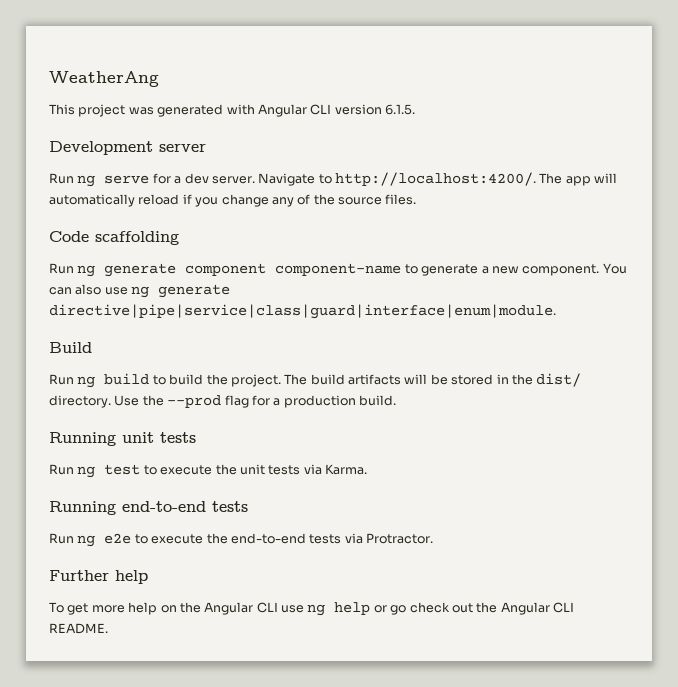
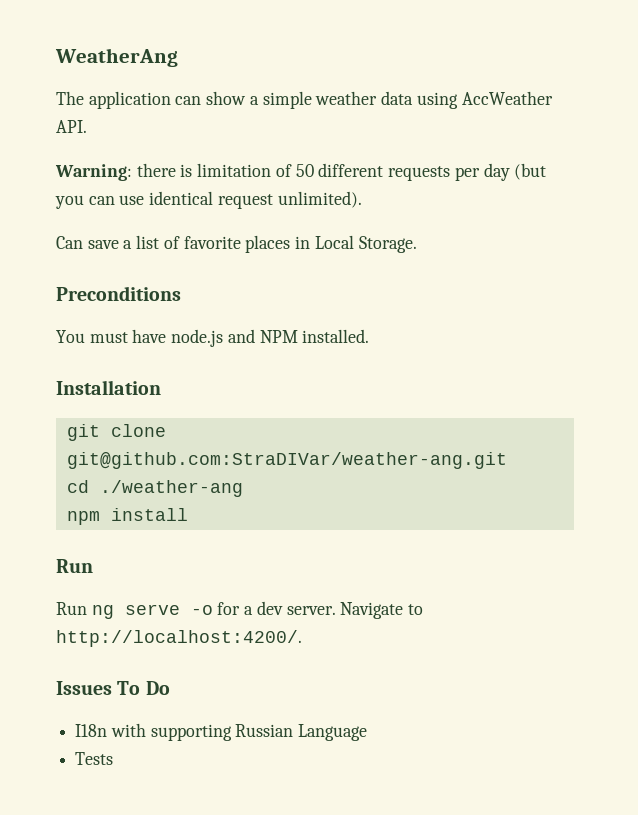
[49,104,415,117] [49,141,206,155] This project was generated with Angular CLI version 6.1.5. // Development server -> [56,91,553,109] [56,120,87,133] [55,163,547,181] [55,191,362,209] [56,235,417,253] [56,286,181,301] [56,329,370,347] [56,380,161,395] [66,424,166,441] [66,452,507,469] [66,480,243,497] [66,508,188,525] [56,559,93,573] The application can show a simple weather data using AccWeather API. // Warning: there is limitation of 50 different requests per day (but you can use identical request unlimited). // Can save a list of favorite places in Local Storage. // Preconditions // You must have node.js and NPM installed. // Installation // git clone git@github.com:StraDIVar/weather-ang.git // cd ./weather-ang // npm install // Run
(150, 179) none -> [190,605,213,615] -o
[539,173,618,186] [49,194,417,207] [49,231,179,245] [49,263,627,277] [49,284,231,298] [49,304,556,319] [49,342,92,353] [49,373,582,388] [49,395,396,408] [49,432,196,446] [49,464,367,478] [49,501,248,515] [49,533,433,547] [49,570,148,584] [49,602,574,616] [49,623,108,634] The app will automatically reload if you change any of the source files. // Code scaffolding // Run ng generate component component-name to generate a new component. You can also use ng generate directive|pipe|service|class|guard|interface|enum|module. // Build // Run ng build to build the project. The build artifacts will be stored in the dist/ directory. Use the --prod flag for a production build. // Running unit tests // Run ng test to execute the unit tests via Karma. // Running end-to-end tests // Run ng e2e to execute the end-to-end tests via Protractor. // Further help // To get more help on the Angular CLI use ng help or go check out the Angular CLI README. -> [56,681,170,695] [75,723,368,741] [75,752,114,765] // Issues To Do // I18n with supporting Russian Language // Tests

